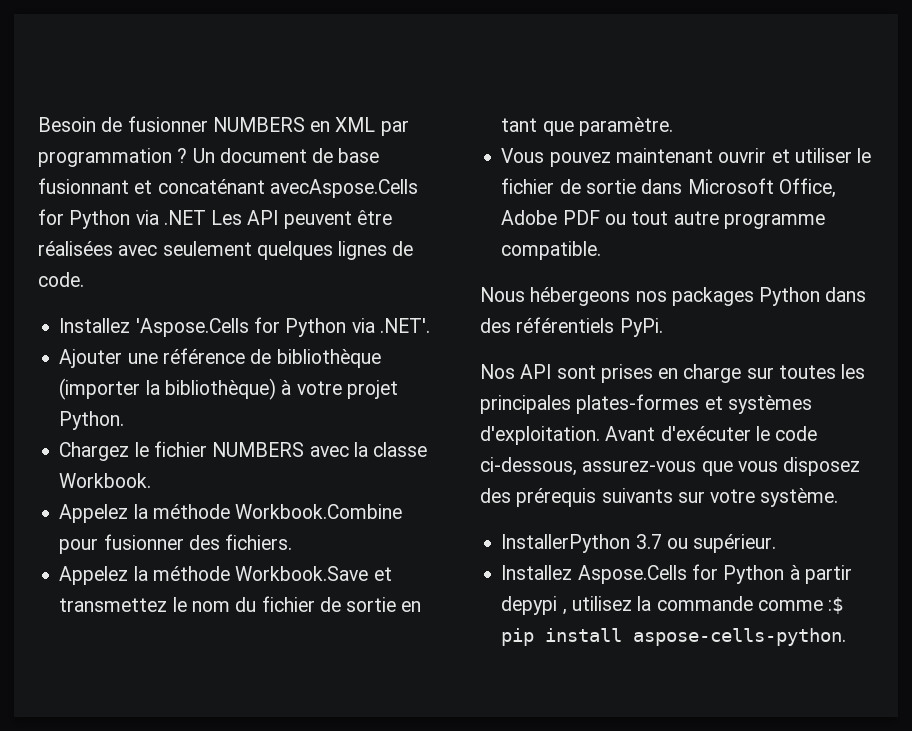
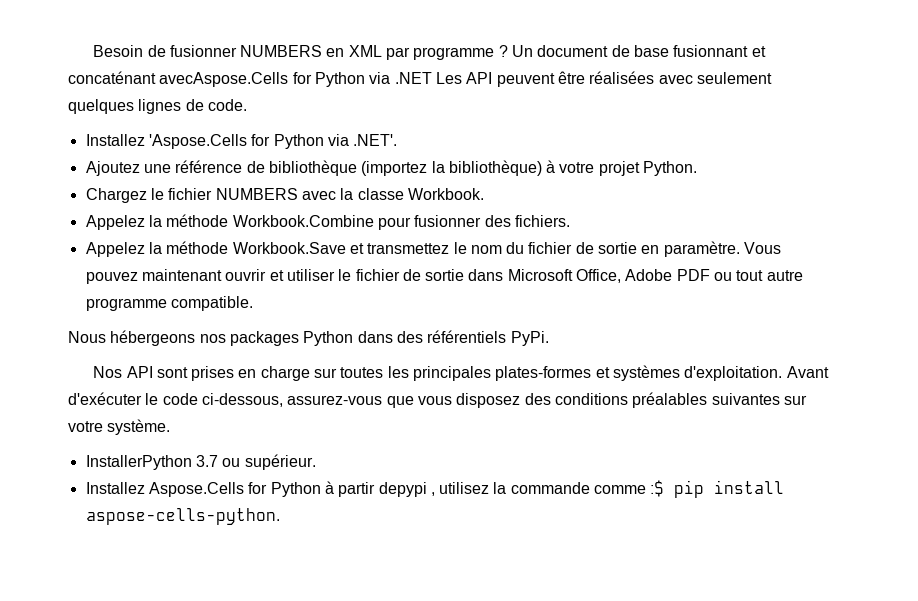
[38,148,172,167] programmation -> [413,47,495,60] programme
[59,349,123,368] Ajouter -> [85,161,140,176] Ajoutez
[59,378,141,400] (importer -> [361,161,428,176] (importez
[501,118,574,136] tant que -> (660, 249) none
(673, 126) // -> (740, 249) none
[516,488,673,507] prérequis suivants -> [554,392,780,408] conditions préalables suivantes

